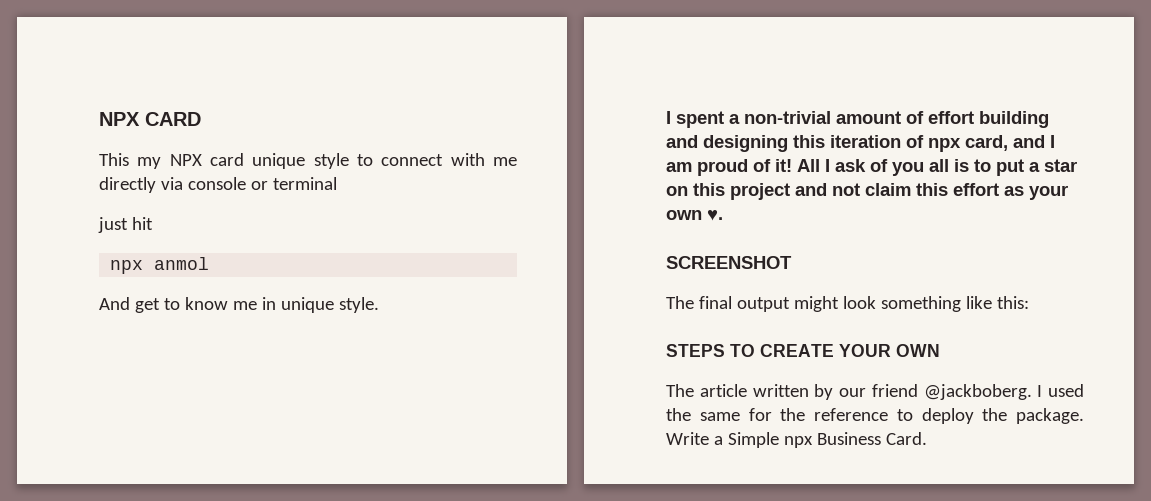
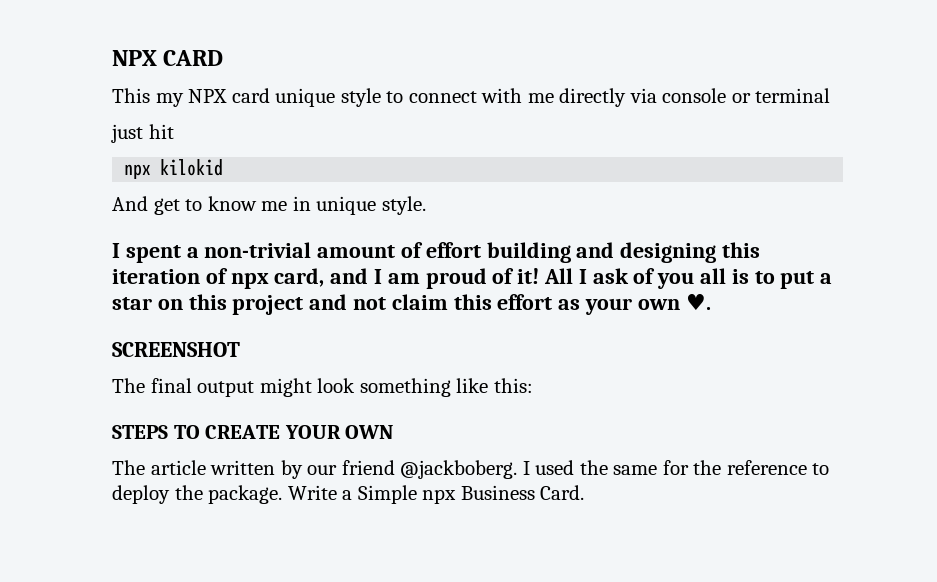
[154,257,210,270] anmol -> [160,159,224,176] kilokid

